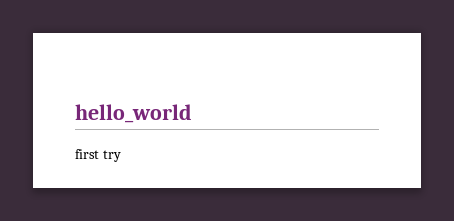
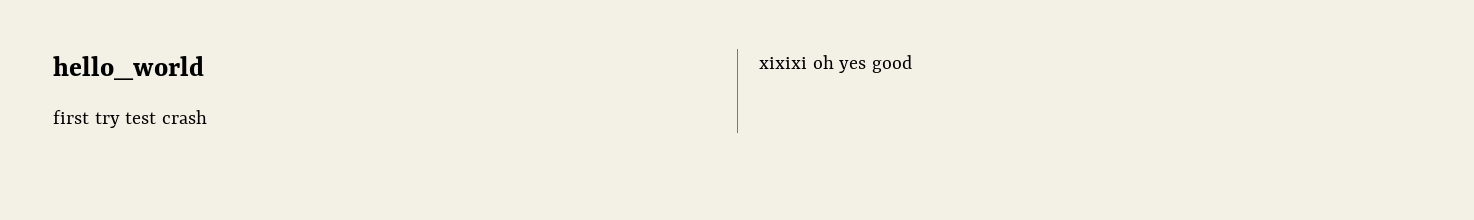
(121, 156) none -> [125,110,208,124] [759,55,913,73] test crash // xixixi oh yes good

